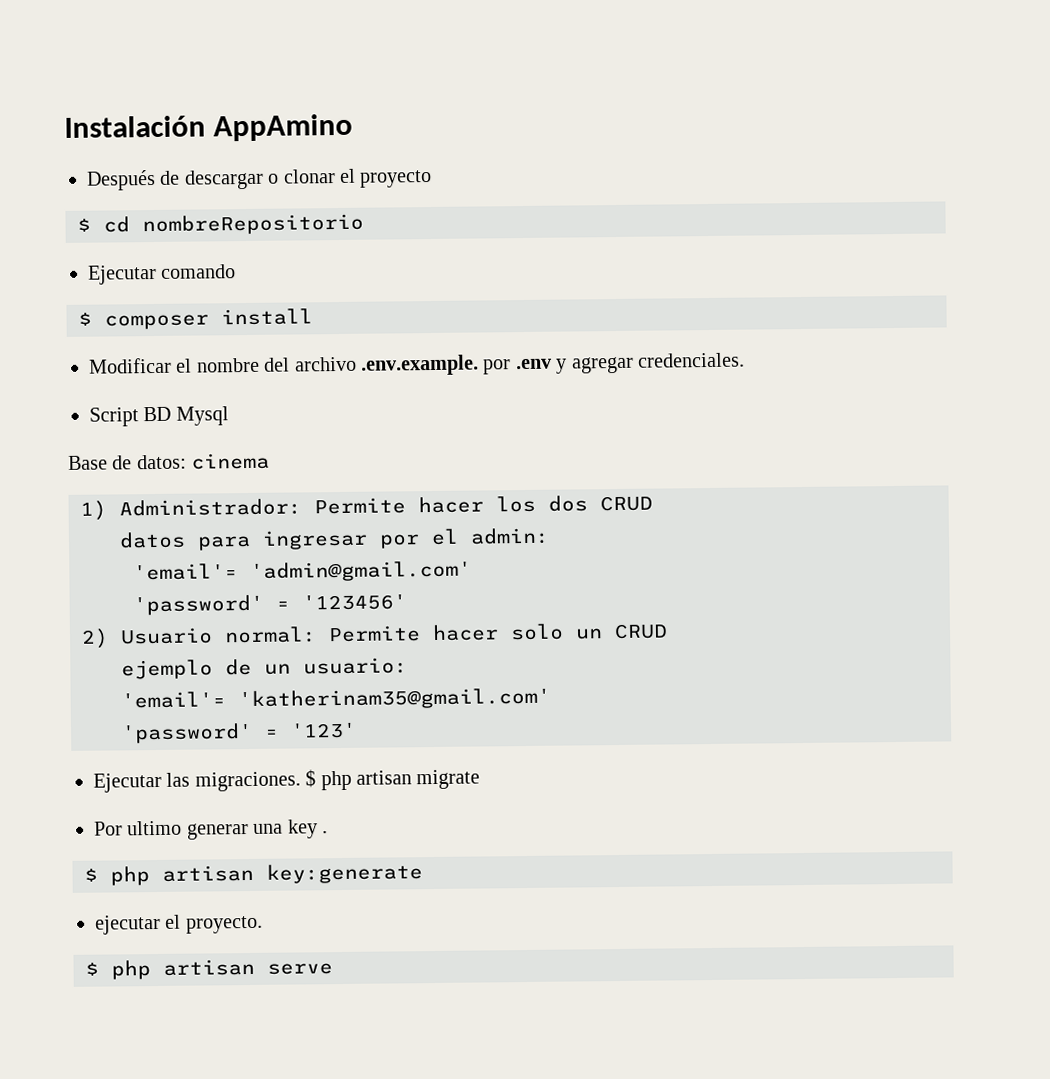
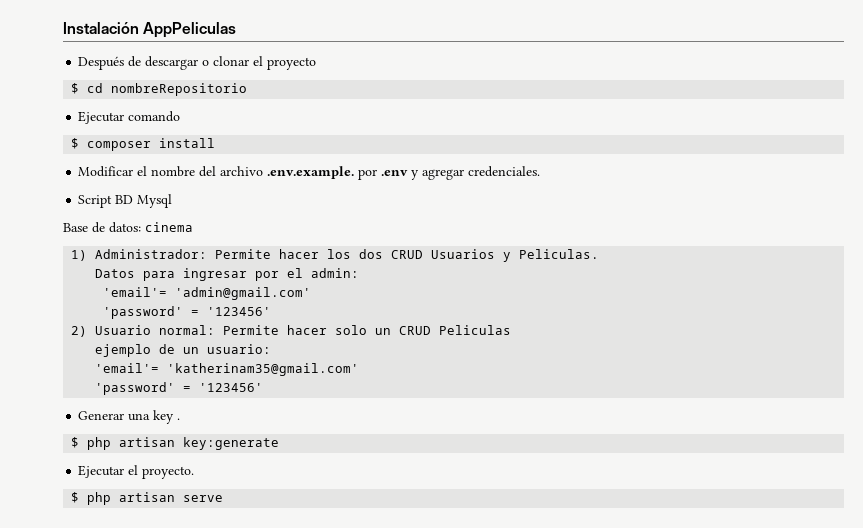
[213,113,354,142] AppAmino -> [143,22,237,38] AppPeliculas
[119,531,186,549] // datos -> [431,249,600,262] [95,269,136,278] Usuarios y Peliculas. // Datos
(668, 631) none -> [439,325,512,335] Peliculas
[290,722,357,739] [93,769,481,793] [94,820,249,840] '123' // Ejecutar las migraciones. $ php artisan migrate // Por ultimo generar -> [199,383,264,392] [78,411,125,420] '123456' // Generar
[95,914,161,935] ejecutar -> [78,465,125,478] Ejecutar

